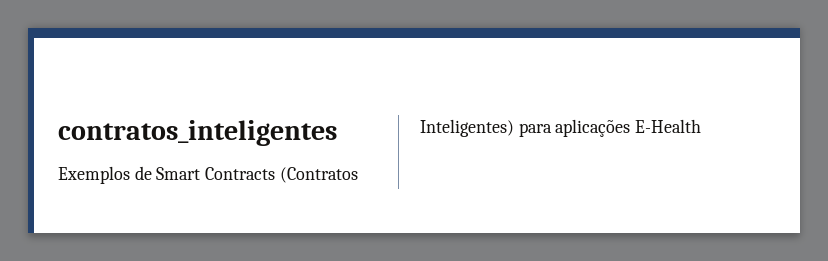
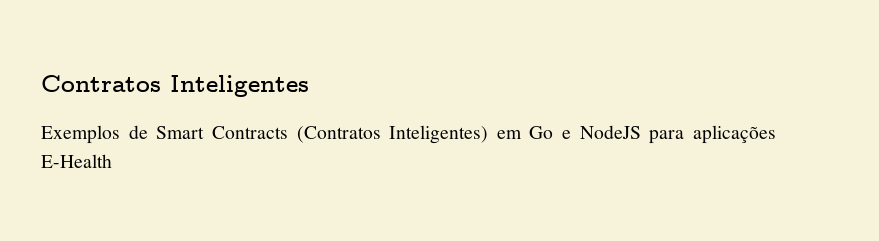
[58,120,337,146] contratos_inteligentes -> [41,75,309,97] Contratos Inteligentes
(514, 128) none -> [496,125,641,139] em Go e NodeJS

